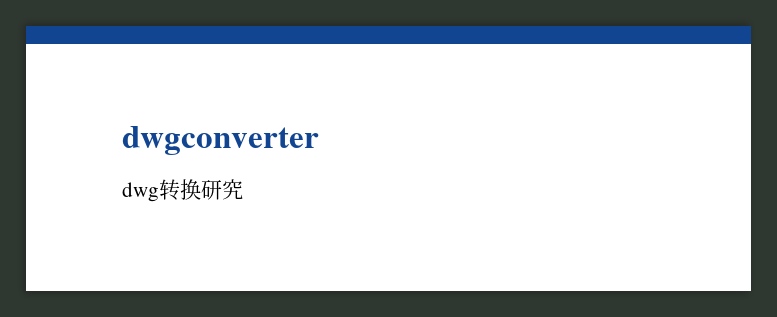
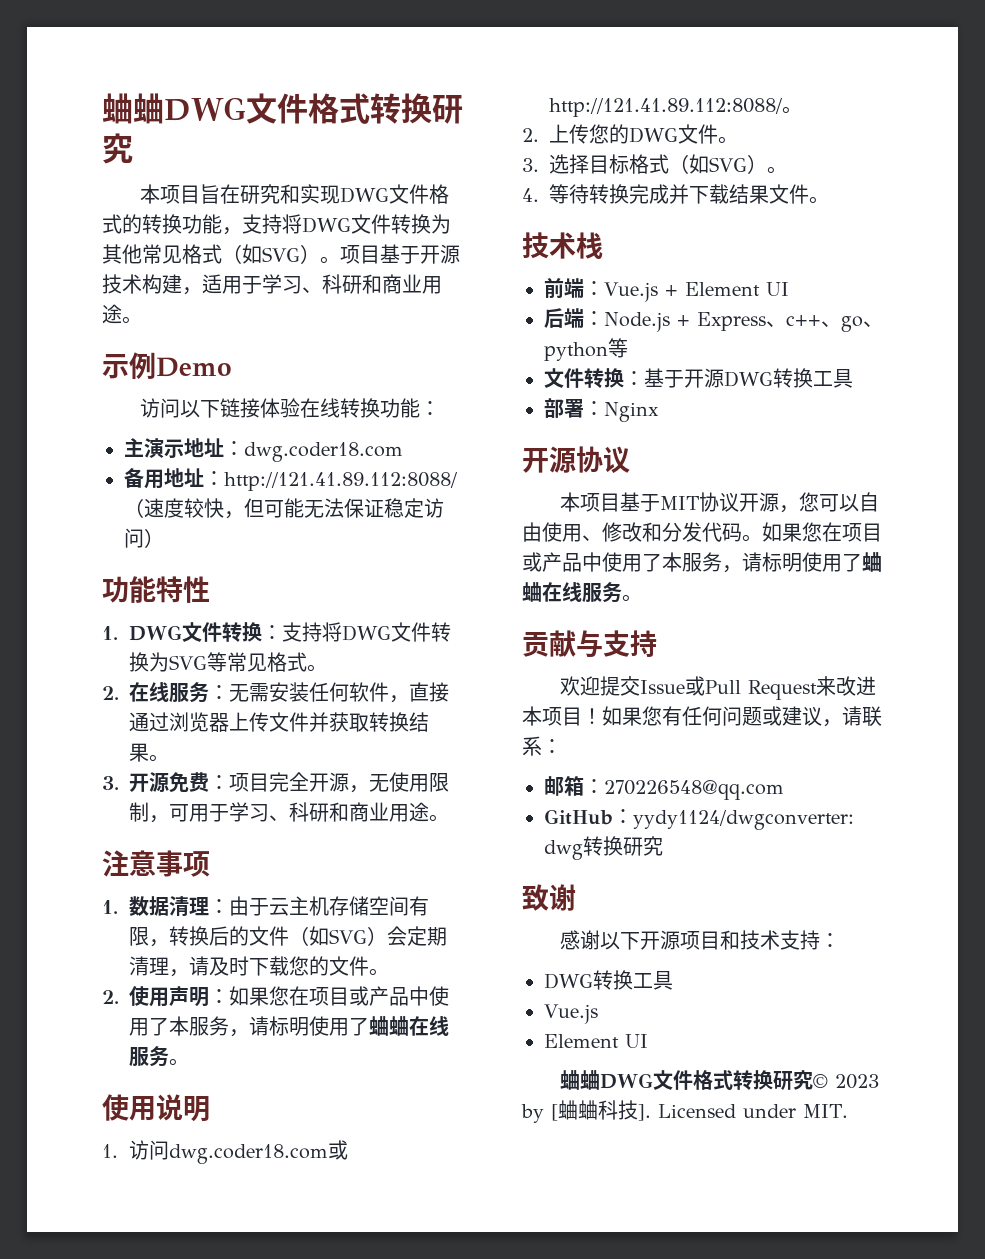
[122,126,319,155] [122,179,243,202] dwgconverter // dwg转换研究 -> [102,93,463,124] [102,133,133,164] [139,184,449,204] [102,214,451,235] [102,244,460,264] [102,274,442,295] [102,304,142,324] [102,352,232,379] [139,398,440,418] [124,438,403,462] [124,468,458,491] [124,498,444,519] [124,528,164,548] [102,576,210,603] [102,622,452,642] [129,652,328,672] [102,682,450,703] [129,712,430,732] [129,743,170,762] [102,772,450,793] [129,802,450,823] [102,850,210,877] [102,896,430,917] [129,926,448,947] [129,956,390,977] [102,986,450,1007] [129,1016,450,1037] [129,1046,190,1067] [102,1094,210,1122] [102,1140,349,1164] [549,98,803,117] [522,124,739,144] [522,154,788,174] [522,184,830,204] [522,232,603,259] [544,278,789,302] [544,308,883,332] [544,338,628,361] [544,368,853,388] [544,398,659,422] [522,446,630,473] [559,492,879,513] [522,522,882,542] [522,552,882,573] [522,582,642,603] [522,630,657,658] [559,676,876,700] [522,706,882,727] [522,736,562,756] [544,776,784,800] [544,809,854,830] [544,836,663,860] [522,884,576,911] [559,930,840,950] [544,970,673,990] [544,1004,598,1024] [544,1034,648,1048] [559,1070,879,1090] [521,1100,848,1123] 蛐蛐DWG文件格式转换研究 // 本项目旨在研究和实现DWG文件格式的转换功能，支持将DWG文件转换为其他常见格式（如SVG）。项目基于开源技术构建，适用于学习、科研和商业用途。 // 示例Demo // 访问以下链接体验在线转换功能： // 主演示地址：dwg.coder18.com // 备用地址：http://121.41.89.112:8088/（速度较快，但可能无法保证稳定访问） // 功能特性 // 1. DWG文件转换：支持将DWG文件转换为SVG等常见格式。 // 2.在线服务：无需安装任何软件，直接通过浏览器上传文件并获取转换结果。 // 3.开源免费：项目完全开源，无使用限制，可用于学习、科研和商业用途。 // 注意事项 // 1.数据清理：由于云主机存储空间有限，转换后的文件（如SVG）会定期清理，请及时下载您的文件。 // 2.使用声明：如果您在项目或产品中使用了本服务，请标明使用了蛐蛐在线服务。 // 使用说明 // 1.访问dwg.coder18.com或http://121.41.89.112:8088/。 // 2.上传您的DWG文件。 // 3.选择目标格式（如SVG）。 // 4.等待转换完成并下载结果文件。 // 技术栈 // 前端：Vue.js + Element UI // 后端：Node.js + Express、c++、go、python等 // 文件转换：基于开源DWG转换工具 // 部署：Nginx // 开源协议 // 本项目基于MIT协议开源，您可以自由使用、修改和分发代码。如果您在项目或产品中使用了本服务，请标明使用了蛐蛐在线服务。 // 贡献与支持 // 欢迎提交Issue或Pull Request来改进本项目！如果您有任何问题或建议，请联系： // 邮箱：270226548@qq.com // GitHub：yydy1124/dwgconverter: dwg转换研究 // 致谢 // 感谢以下开源项目和技术支持： // DWG转换工具 // Vue.js // Element UI // 蛐蛐DWG文件格式转换研究© 2023 by [蛐蛐科技]. Licensed under MIT.

